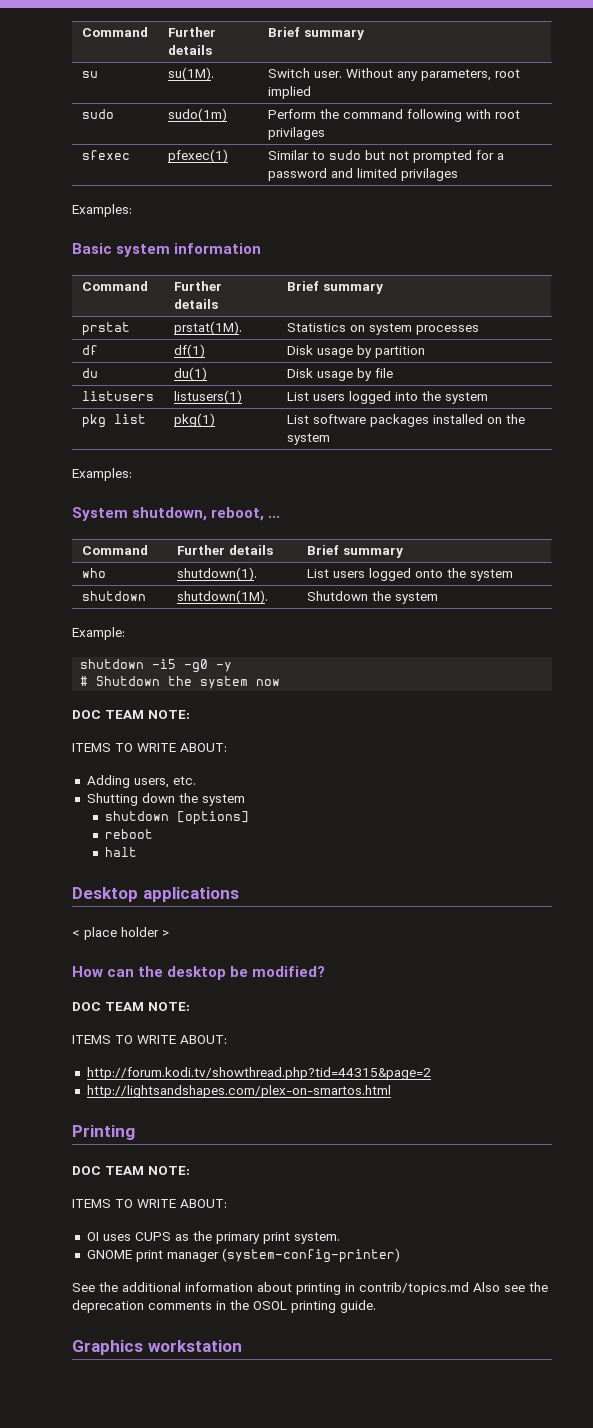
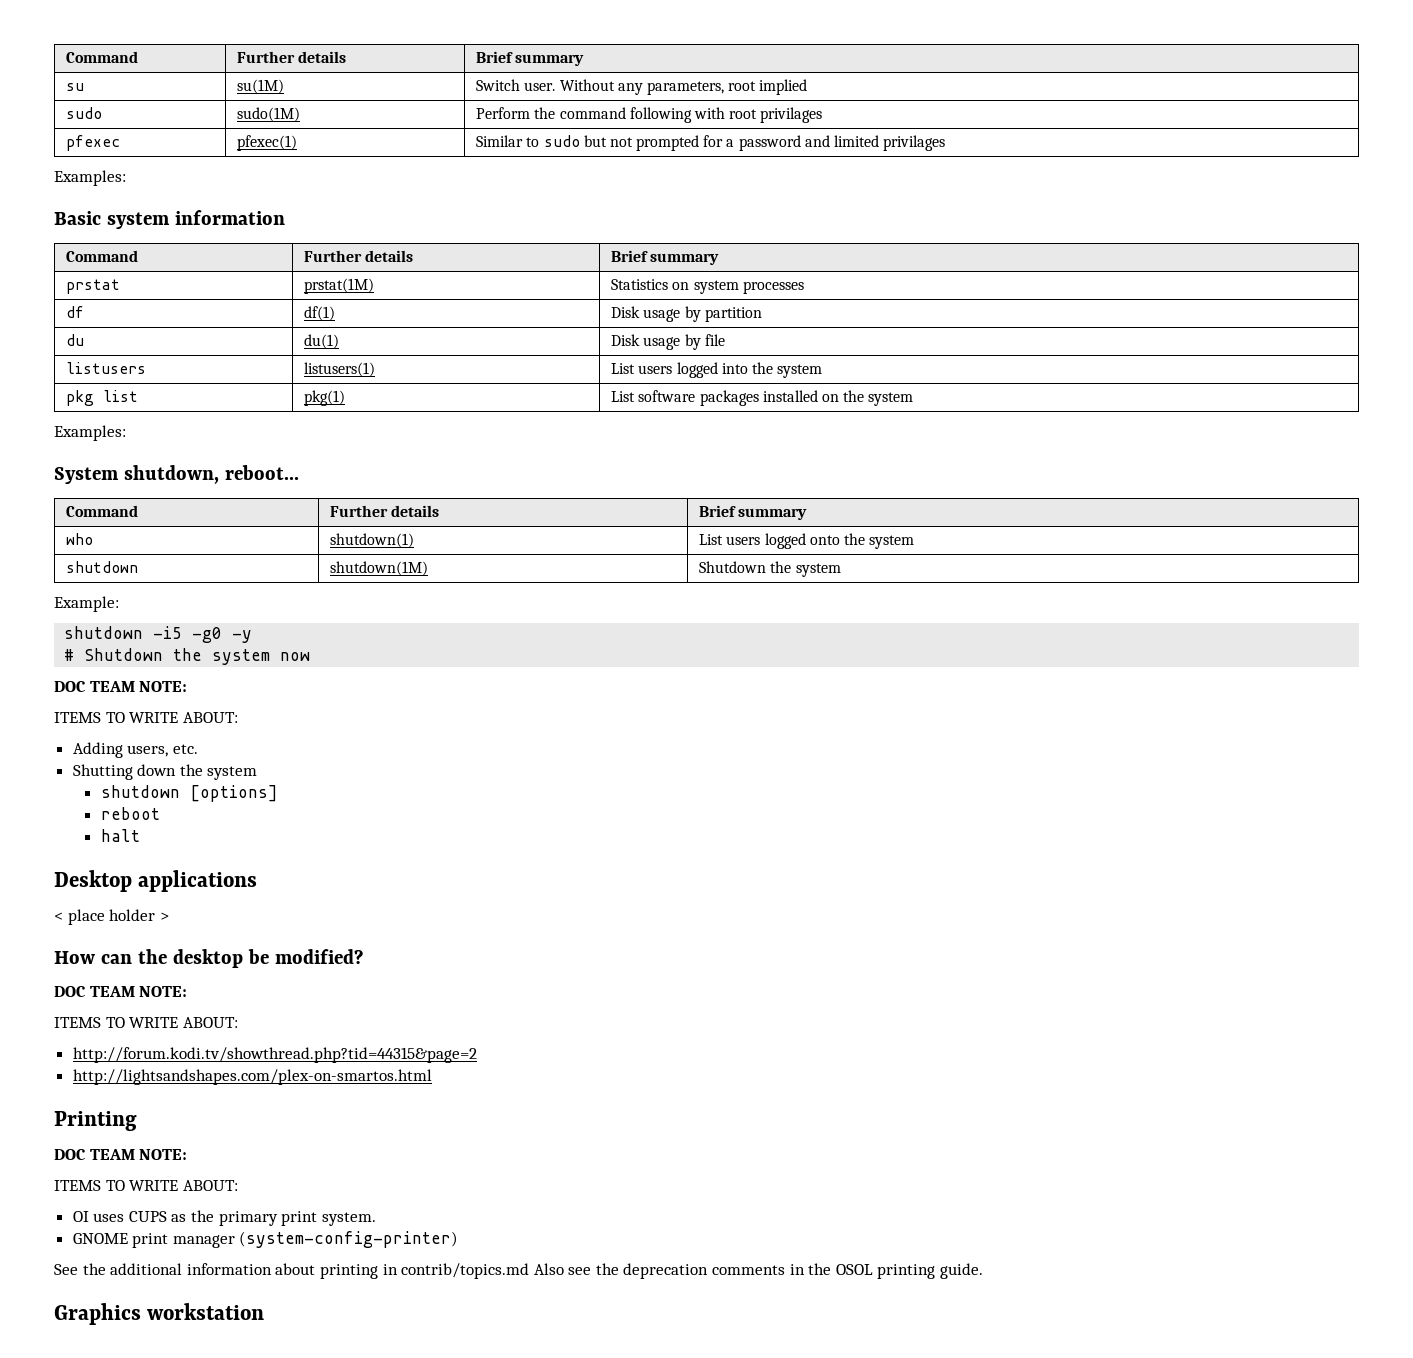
[167,67,214,81] su(1M). -> [237,79,285,94] su(1M)
[167,108,227,122] sudo(1m) -> [237,107,301,122] sudo(1M)
[81,150,130,160] sfexec -> [66,135,121,151] pfexec
[173,321,242,335] prstat(1M). -> [304,278,375,294] prstat(1M)
[211,507,281,521] reboot, ... -> [224,465,299,480] reboot…
[176,567,257,581] shutdown(1). -> [330,533,415,548] shutdown(1)
[176,590,268,604] shutdown(1M). -> [330,561,429,576] shutdown(1M)

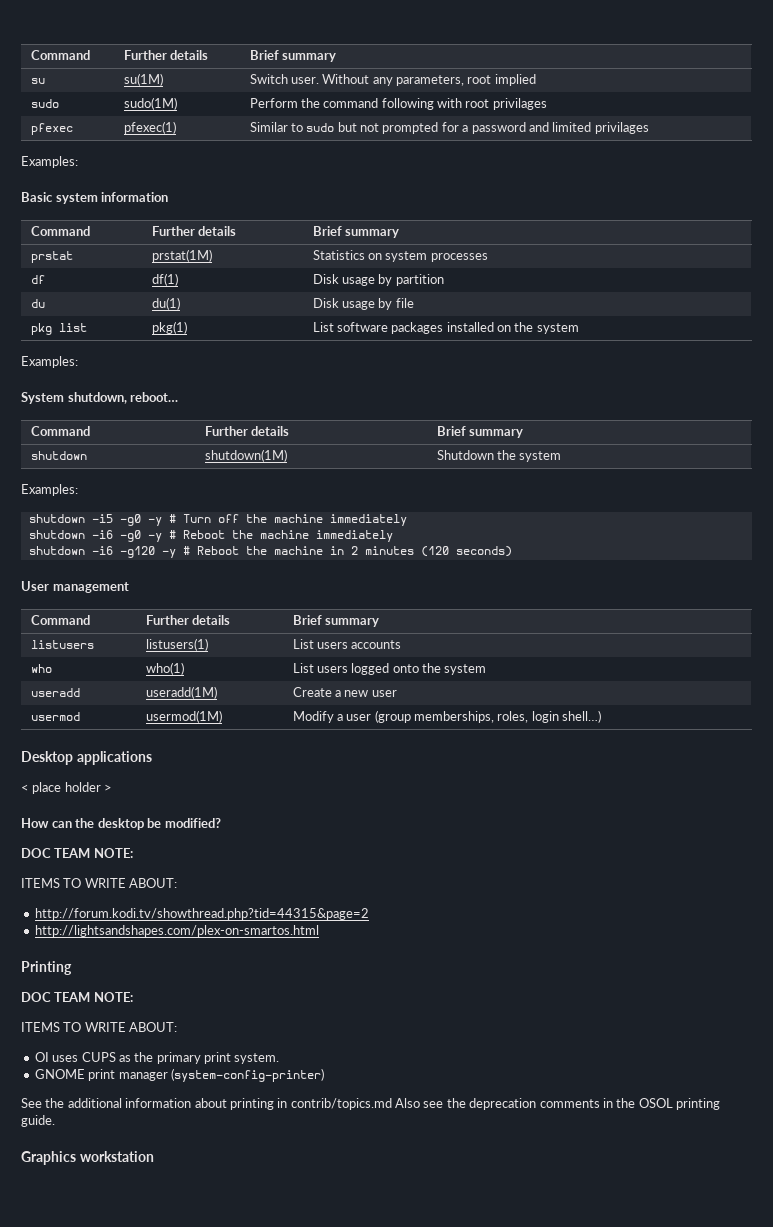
[66,362,147,374] [304,362,376,377] [611,362,823,378] // listusers | listusers(1) | List users logged into the system -> (414, 303) none
(808, 514) none -> [30,451,87,460] [204,449,287,462] [436,450,562,462] [21,484,78,496] [28,514,407,526] [28,530,393,542] [28,546,512,558] [21,581,129,593] [30,615,90,625] [145,615,230,625] [292,615,379,627] [30,640,94,649] [145,638,208,651] [292,639,402,649] // shutdown | shutdown(1M) | Shutdown the system // Examples: // shutdown -i5 -g0 -y # Turn off the machine immediately // shutdown -i6 -g0 -y # Reboot the machine immediately // shutdown -i6 -g120 -y # Reboot the machine in 2 minutes (120 seconds) // User management // Command | Further details | Brief summary // listusers | listusers(1) | List users accounts
[330,533,415,548] shutdown(1) -> [145,662,184,675] who(1)
[66,561,139,573] [330,561,429,576] [699,561,841,577] [54,596,119,612] [64,626,253,643] [64,648,311,665] [54,681,188,692] [54,712,238,723] [72,742,198,758] [72,764,258,780] [100,785,278,802] [100,807,160,820] [100,829,140,842] shutdown | shutdown(1M) | Shutdown the system // Example: // shutdown -i5 -g0 -y // # Shutdown the system now // DOC TEAM NOTE: // ITEMS TO WRITE ABOUT: // Adding users, etc. // Shutting down the system // shutdown [options] // reboot // halt -> [30,688,80,697] [145,686,217,699] [292,687,397,697] [30,712,80,721] [145,710,222,723] [292,710,602,723] useradd | useradd(1M) | Create a new user // usermod | usermod(1M) | Modify a user (group memberships, roles, login shell…)

